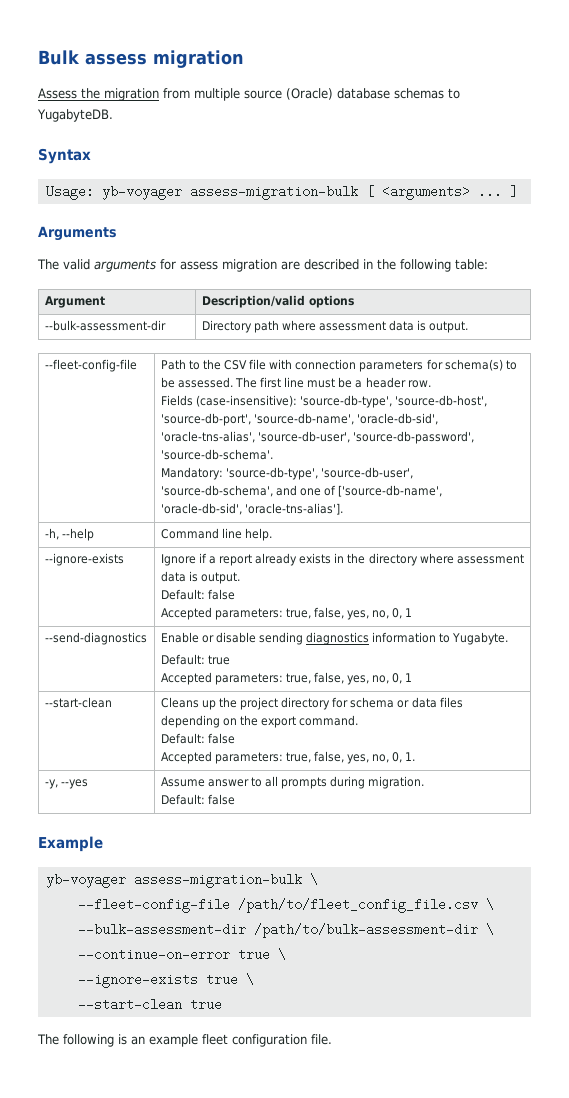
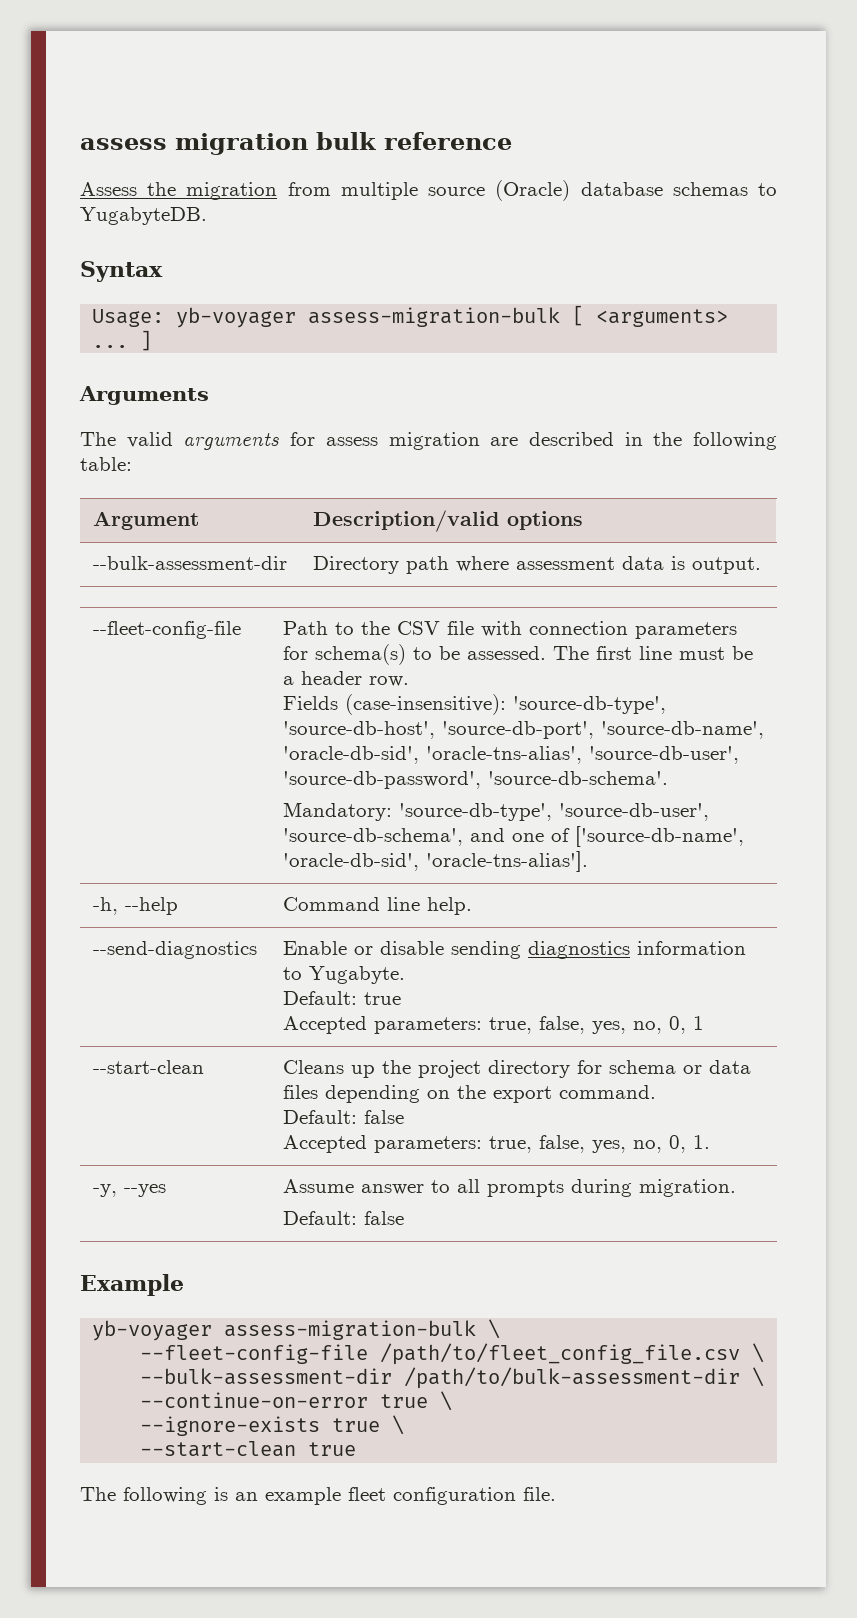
[38,50,244,68] Bulk assess migration -> [80,132,512,155] assess migration bulk reference
[44,553,124,566] [160,553,524,566] [160,571,240,584] [160,589,235,600] [160,607,413,620] // --ignore-exists | Ignore if a report already exists in the directory where assessment data is output. // Default: false // Accepted parameters: true, false, yes, no, 0, 1 -> (472, 906) none

